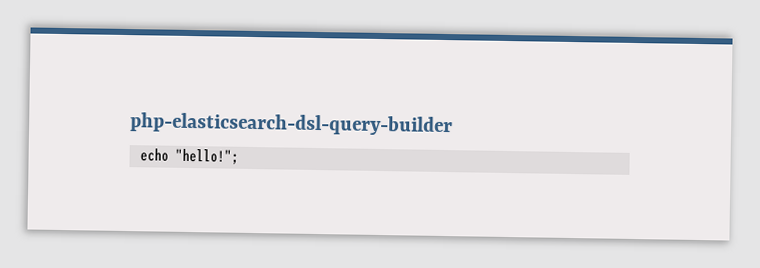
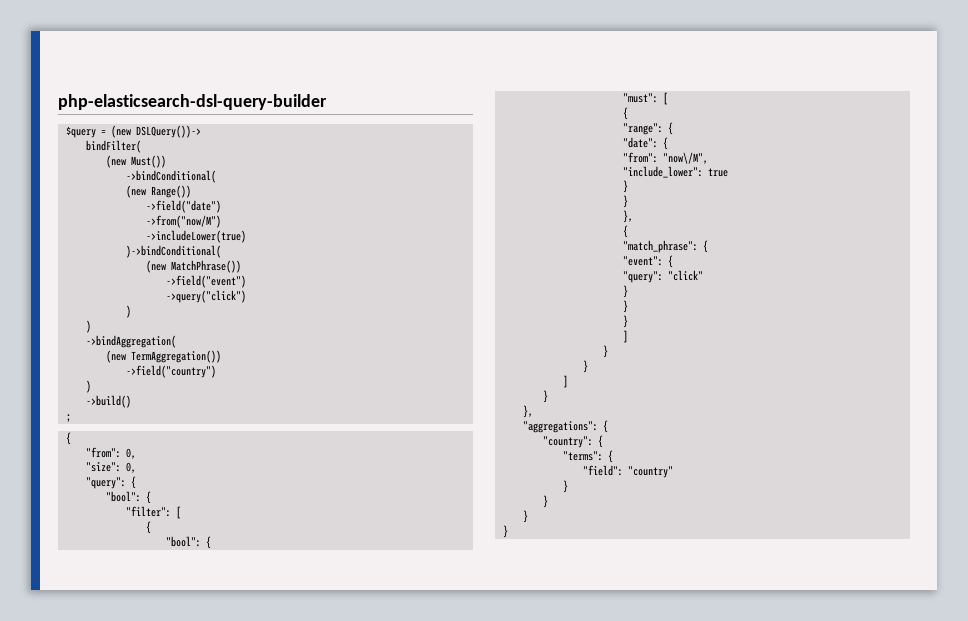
[140,148,240,165] echo "hello!"; -> [65,125,201,138] [85,140,141,153] [105,155,166,168] [125,170,216,183] [125,185,191,198] [145,200,221,213] [145,215,221,228] [145,230,246,243] [125,245,221,258] [145,260,241,273] [165,275,246,288] [165,290,246,303] [125,305,131,318] [85,320,91,333] [85,335,176,348] [105,350,221,363] [125,365,216,378] [85,380,91,393] [85,395,131,408] [65,414,71,422] [65,432,71,445] [85,447,136,459] [85,462,136,473] [85,476,136,489] [105,491,151,504] [125,506,181,519] [145,521,151,534] [165,536,211,549] [622,92,668,105] [622,107,628,120] [622,122,673,135] [622,137,668,150] [622,152,708,164] [622,166,728,178] [622,180,628,193] [622,195,628,208] [622,210,633,223] [622,225,628,238] [622,240,708,253] [622,255,673,268] [622,270,703,283] [622,285,628,298] [622,300,628,313] [622,315,628,328] [622,330,628,343] [602,345,608,358] [582,360,588,373] [562,375,568,388] [542,390,548,403] [522,405,533,418] [522,420,608,433] [542,435,603,448] [562,450,613,463] [582,465,673,478] [562,480,568,493] [542,495,548,508] [522,510,528,523] [502,525,508,538] $query = (new DSLQuery())-> // bindFilter( // (new Must()) // ->bindConditional( // (new Range()) // ->field("date") // ->from("now/M") // ->includeLower(true) // )->bindConditional( // (new MatchPhrase()) // ->field("event") // ->query("click") // ) // ) // ->bindAggregation( // (new TermAggregation()) // ->field("country") // ) // ->build() // ; // { // "from": 0, // "size": 0, // "query": { // "bool": { // "filter": [ // { // "bool": { // "must": [ // { // "range": { // "date": { // "from": "now\/M", // "include_lower": true // } // } // }, // { // "match_phrase": { // "event": { // "query": "click" // } // } // } // ] // } // } // ] // } // }, // "aggregations": { // "country": { // "terms": { // "field": "country" // } // } // } // }

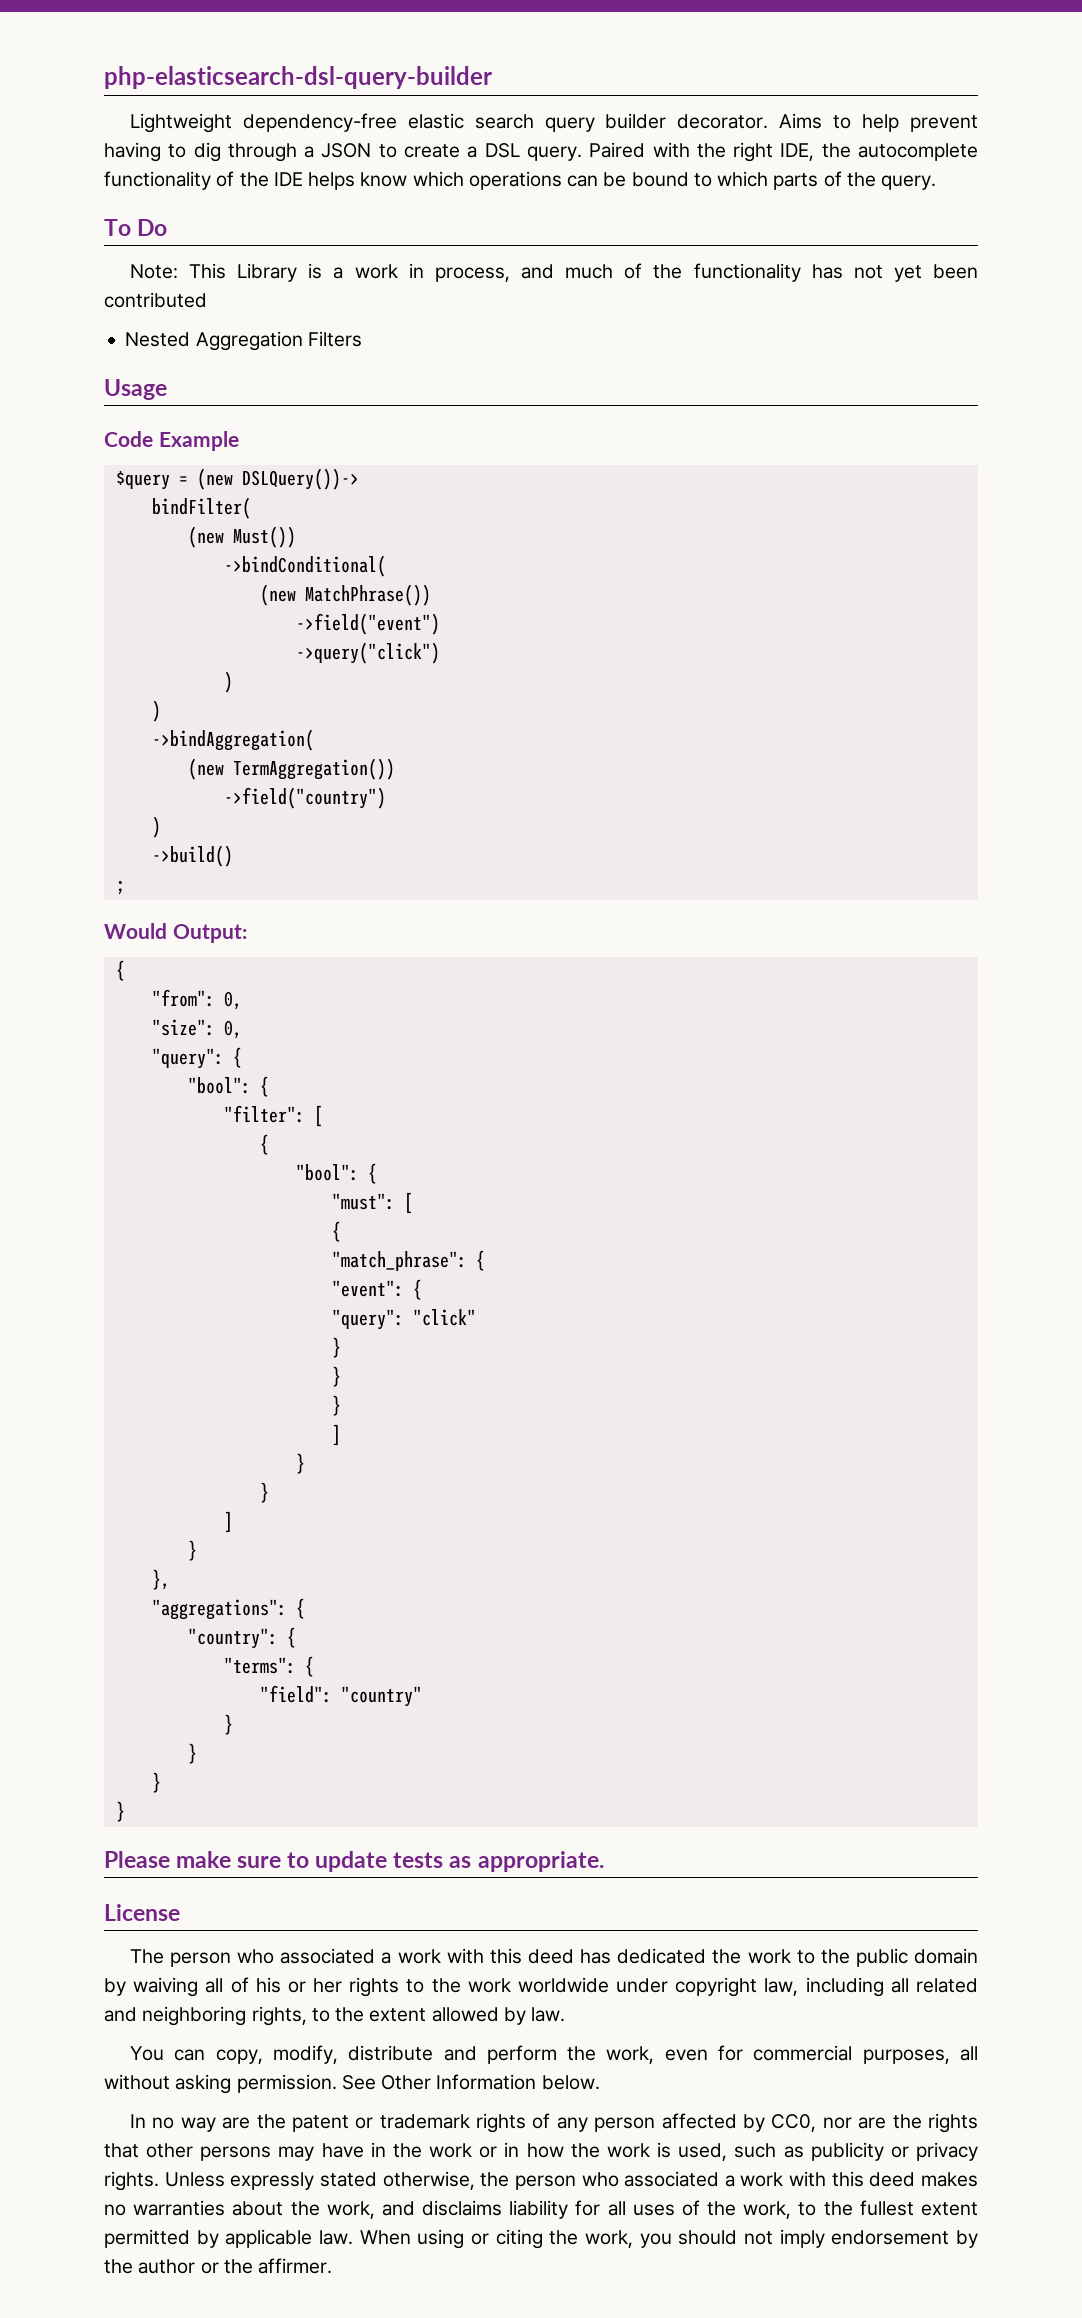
(327, 102) none -> [129,113,979,133] [104,142,978,162] [104,171,937,190] [104,219,168,236] [129,263,978,282] [104,292,207,308] [125,331,362,351] [104,379,167,400] [104,431,239,451] // Lightweight dependency-free elastic search query builder decorator. Aims to help prevent having to dig through a JSON to create a DSL query. Paired with the right IDE, the autocomplete functionality of the IDE helps know which operations can be bound to which parts of the query. // To Do // Note: This Library is a work in process, and much of the functionality has not yet been contributed // Nested Aggregation Filters // Usage // Code Example
[125,185,191,198] [145,200,221,213] [145,215,221,228] [145,230,246,243] [125,245,221,258] // (new Range()) // ->field("date") // ->from("now/M") // ->includeLower(true) // )->bindConditional( -> (386, 566) none
(71, 418) none -> [104,923,247,943] // Would Output:
[622,122,673,135] [622,137,668,150] [622,152,708,164] [622,166,728,178] [622,180,628,193] [622,195,628,208] [622,210,633,223] [622,225,628,238] // "range": { // "date": { // "from": "now\/M", // "include_lower": true // } // } // }, // { -> (341, 1231) none
(508, 531) none -> [104,1851,604,1872] [104,1904,180,1921] [129,1948,978,1967] [104,1977,978,1997] [104,2006,566,2026] [129,2045,978,2064] [104,2074,600,2094] [129,2113,979,2133] [104,2142,978,2161] [104,2171,978,2191] [104,2200,978,2219] [104,2229,978,2249] [104,2258,333,2274] // Please make sure to update tests as appropriate. // License // The person who associated a work with this deed has dedicated the work to the public domain by waiving all of his or her rights to the work worldwide under copyright law, including all related and neighboring rights, to the extent allowed by law. // You can copy, modify, distribute and perform the work, even for commercial purposes, all without asking permission. See Other Information below. // In no way are the patent or trademark rights of any person affected by CC0, nor are the rights that other persons may have in the work or in how the work is used, such as publicity or privacy rights. Unless expressly stated otherwise, the person who associated a work with this deed makes no warranties about the work, and disclaims liability for all uses of the work, to the fullest extent permitted by applicable law. When using or citing the work, you should not imply endorsement by the author or the affirmer.

